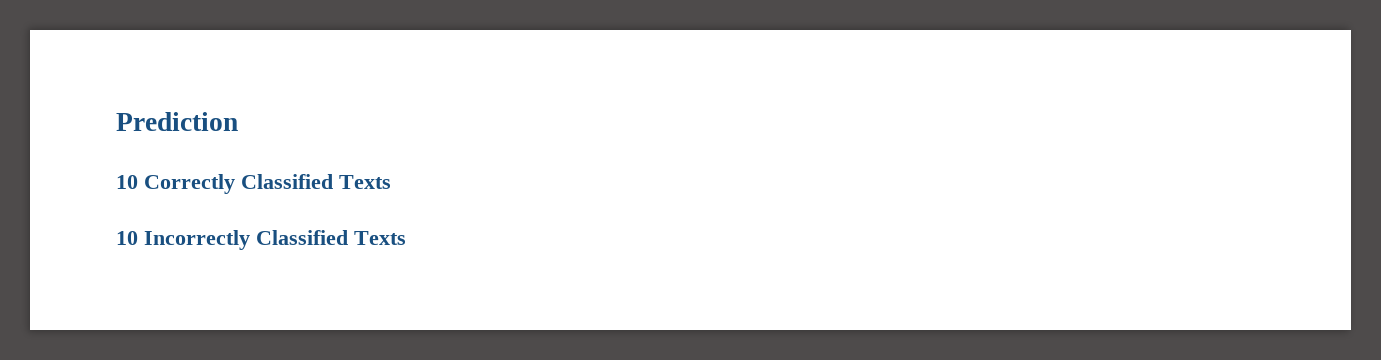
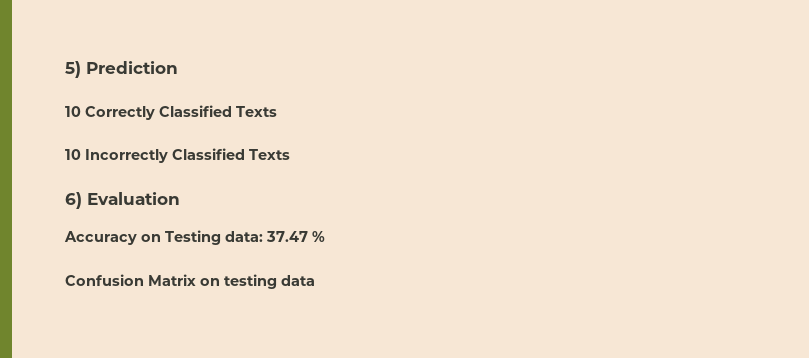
(116, 121) none -> [65,61,81,78] 5)
(406, 238) none -> [65,192,180,209] [64,230,325,245] [65,274,315,289] // 6) Evaluation // Accuracy on Testing data: 37.47 % // Confusion Matrix on testing data

